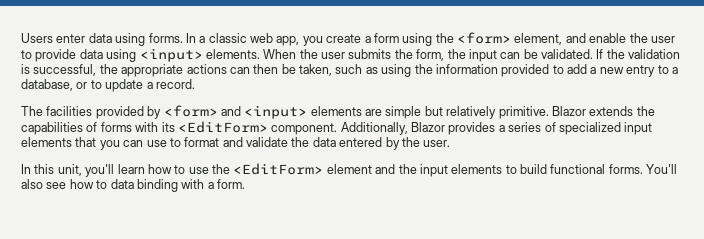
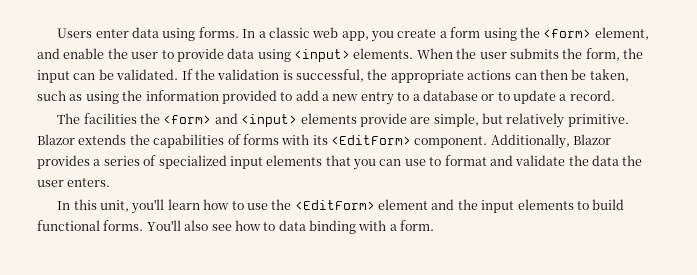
[21,79,73,91] database, -> [422,90,478,101] database
[95,106,162,119] provided by -> [140,113,161,124] the
[365,106,422,119] are simple -> [359,113,479,127] provide are simple,
[339,137,451,150] entered by the user. -> [622,155,643,166] [37,178,111,187] the user enters.

